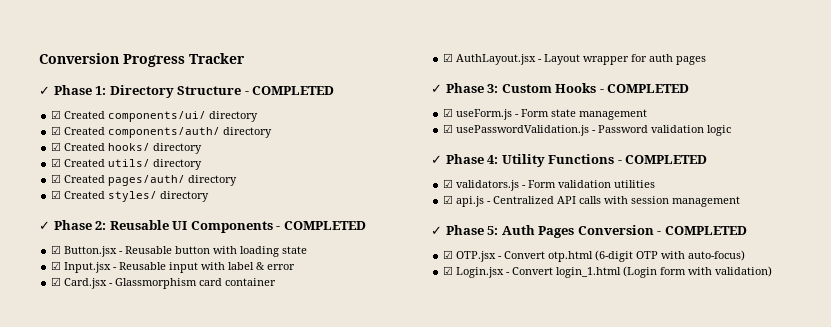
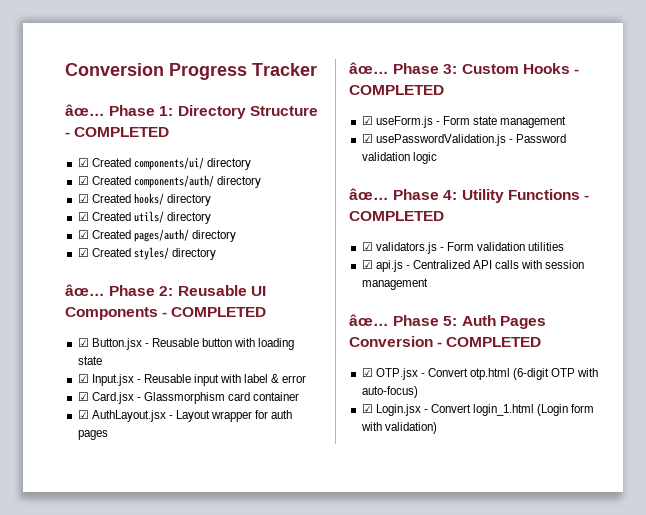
[39,86,50,95] ✓ -> [65,104,105,116] âœ…
[39,221,50,230] ✓ -> [65,284,105,296] âœ…
[431,84,442,93] ✓ -> [349,62,389,74] âœ…
[431,155,442,164] ✓ -> [349,188,389,200] âœ…
[431,226,442,235] ✓ -> [349,314,389,326] âœ…

